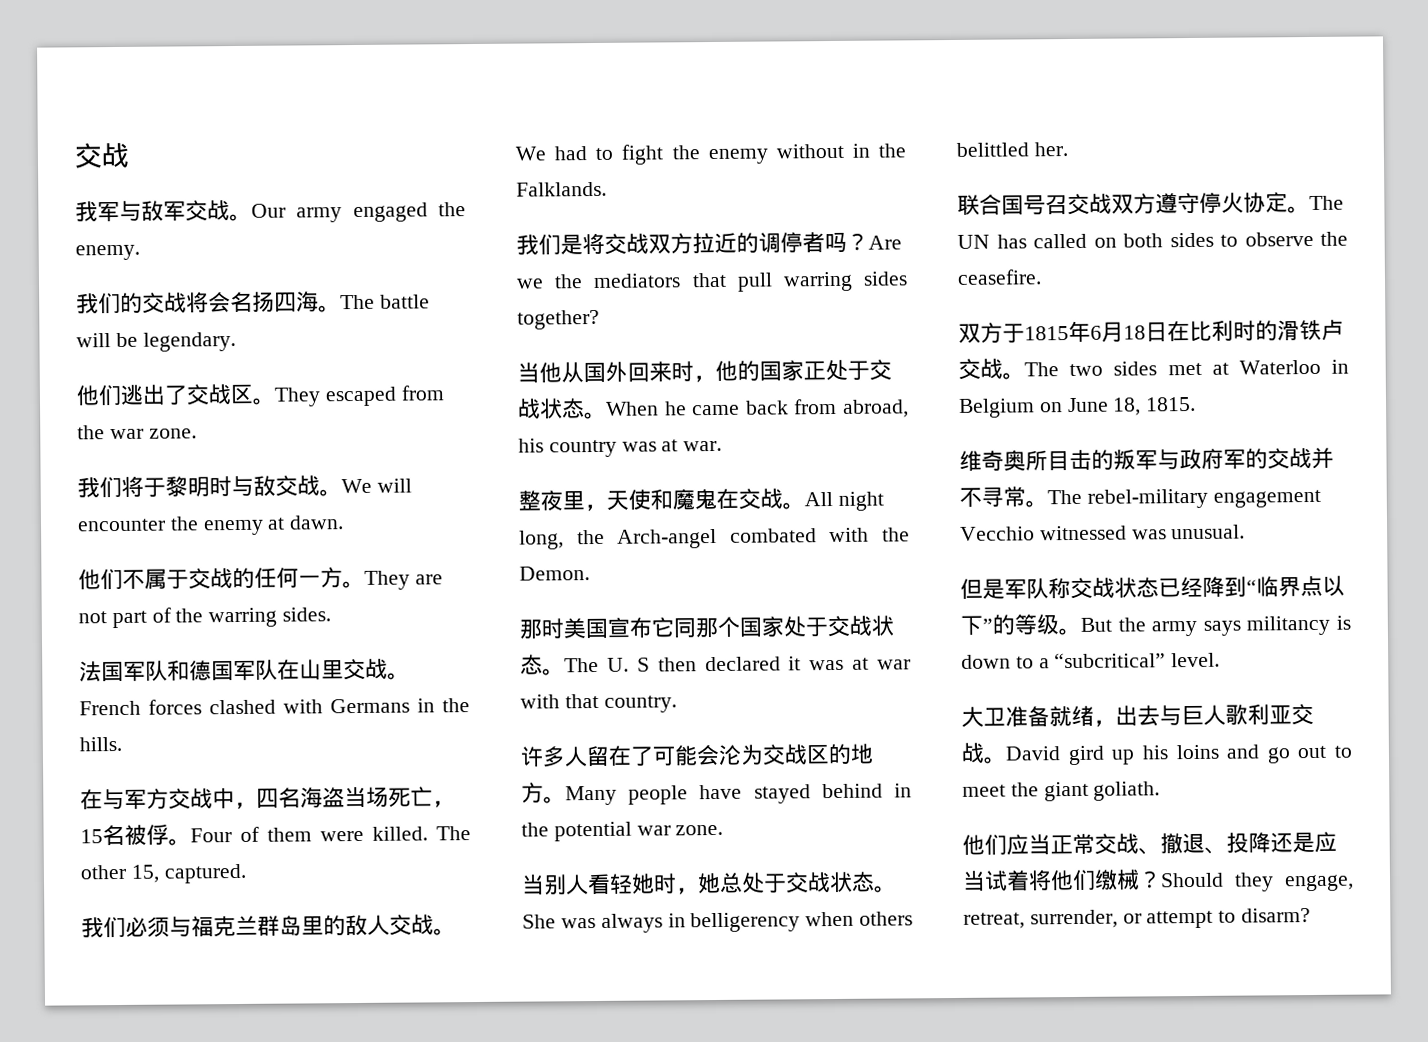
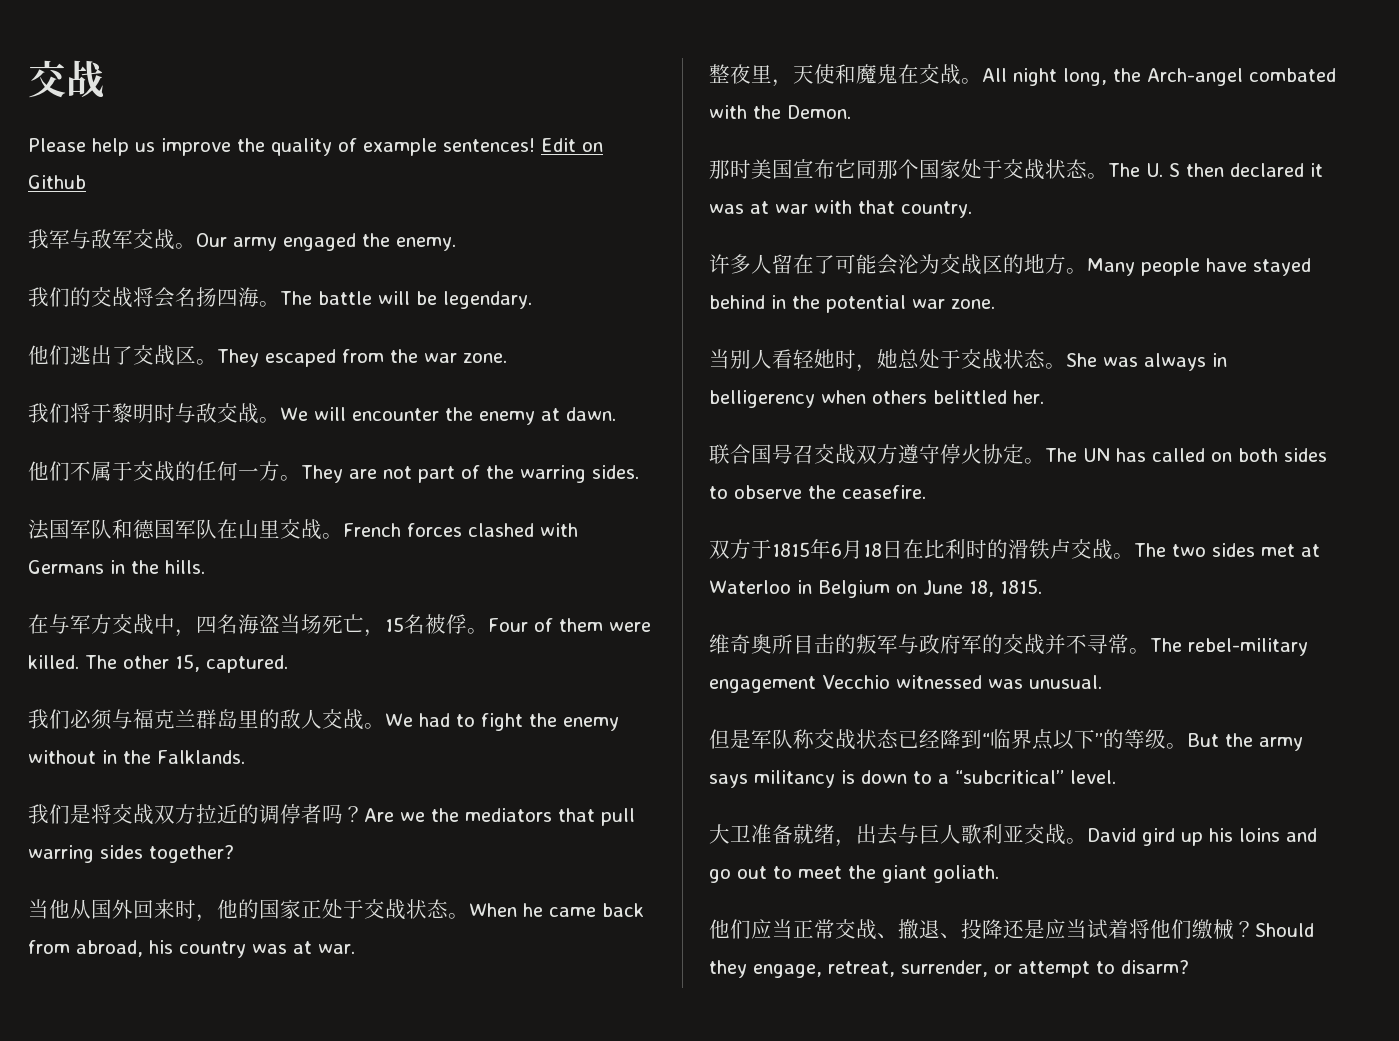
[74,142,130,169] 交战 -> [28,60,104,99] [28,138,603,156] [28,175,86,189] 交战 // Please help us improve the quality of example sentences! Edit on Github

